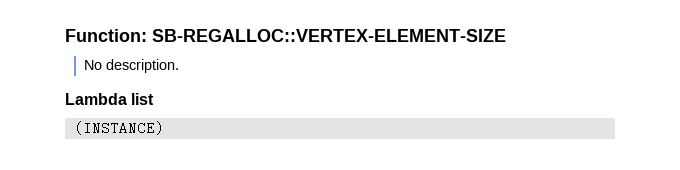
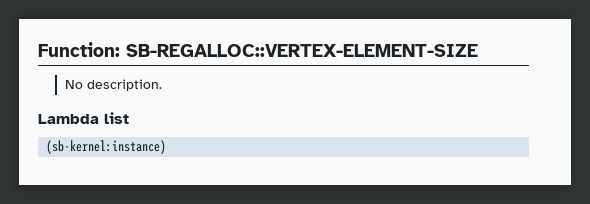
[73,121,164,135] (INSTANCE) -> [46,140,167,154] (sb-kernel:instance)

